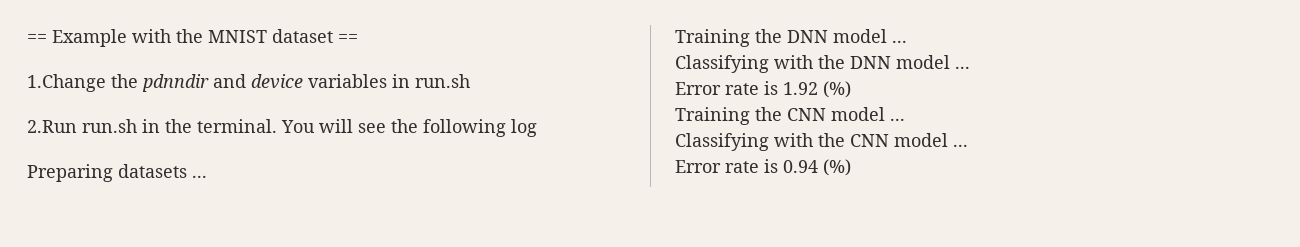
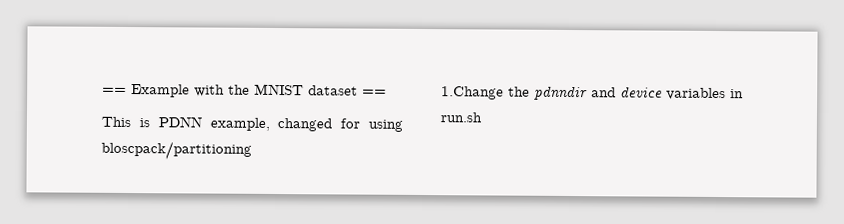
(358, 38) none -> [101,116,403,132] [101,140,252,160] // This is PDNN example, changed for using bloscpack/partitioning
[27,119,537,137] [27,164,207,182] [675,29,907,47] [675,55,970,73] [675,81,851,98] [675,107,905,125] [675,133,968,151] [675,159,851,176] // 2.Run run.sh in the terminal. You will see the following log // Preparing datasets ... // Training the DNN model ... // Classifying with the DNN model ... // Error rate is 1.92 (%) // Training the CNN model ... // Classifying with the CNN model ... // Error rate is 0.94 (%) -> (482, 117) none

